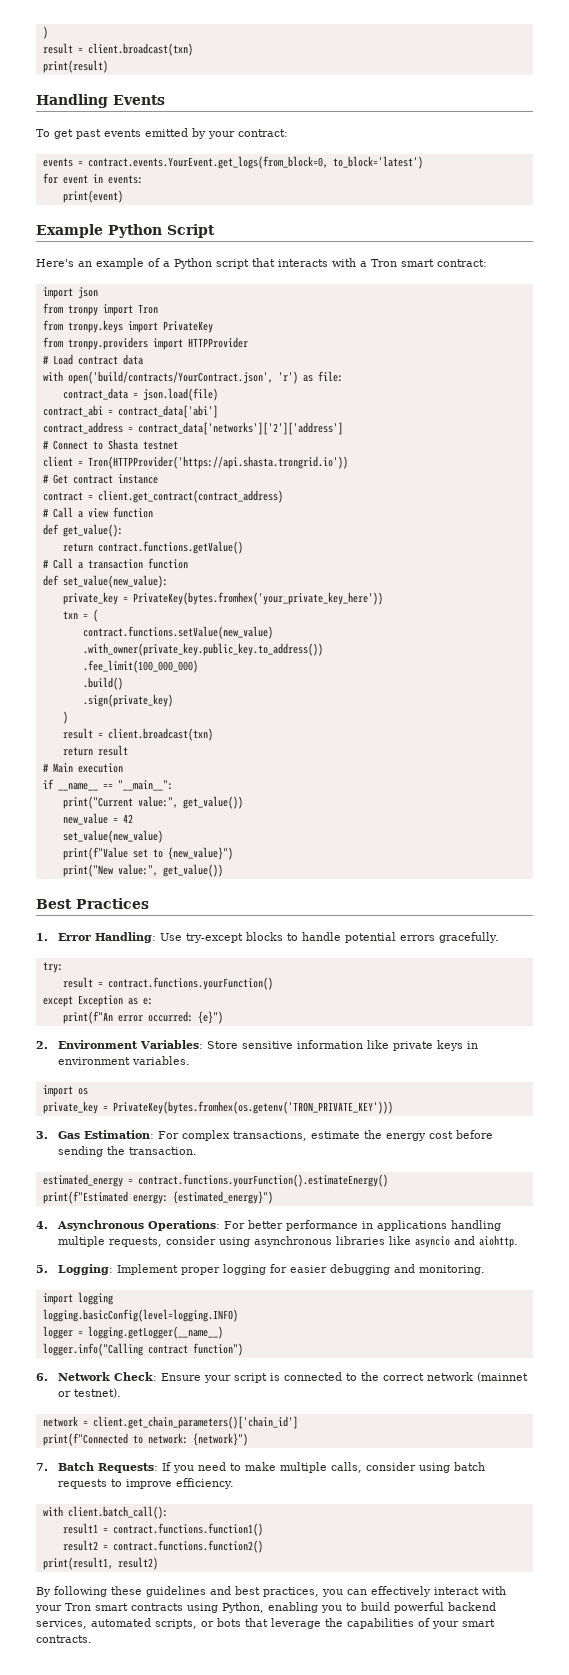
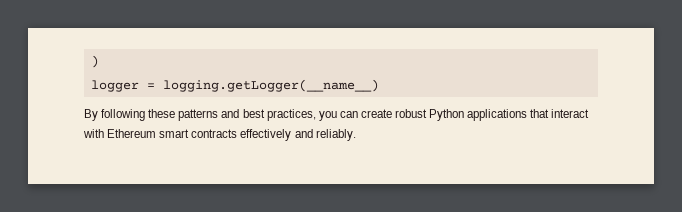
[42,26,48,39] [42,43,193,56] [42,60,108,73] [36,94,165,108] [36,128,288,139] [42,156,423,169] [42,173,143,184] [62,190,123,203] [36,224,215,238] [36,258,487,269] [42,287,98,299] [42,303,158,316] [42,320,213,333] [42,337,248,350] [42,354,143,365] [42,371,343,384] [62,388,218,401] [42,405,218,418] [42,422,343,435] [42,439,178,450] [42,456,348,469] [42,474,158,484] [42,490,283,503] [42,507,153,518] [42,524,123,537] [62,541,243,554] [42,558,188,569] [42,575,168,588] [62,592,383,605] [62,609,98,622] [82,626,273,639] [82,643,323,656] [82,660,198,673] [82,677,123,690] [82,694,173,707] [62,711,68,724] [62,728,213,741] [62,745,128,756] [42,763,123,773] [42,779,173,791] [62,796,243,809] [62,813,133,825] [62,830,163,843] [62,847,233,860] [62,864,223,877] [36,898,149,909] [36,932,500,943] [42,962,63,973] [62,977,273,990] [42,995,153,1007] [62,1011,223,1024] [36,1040,478,1051] [57,1056,190,1065] [42,1085,88,1097] [42,1101,393,1114] [36,1130,493,1141] [57,1146,197,1157] [42,1174,388,1187] [42,1191,273,1204] [36,1220,501,1231] [57,1235,518,1248] [36,1264,485,1275] [42,1292,113,1305] [42,1309,238,1322] [42,1326,223,1339] [42,1343,243,1356] [36,1372,528,1383] [57,1388,121,1398] [42,1416,298,1429] [42,1433,248,1446] [36,1462,485,1473] [57,1478,235,1489] [42,1506,168,1519] [62,1523,263,1536] [62,1540,263,1553] [42,1557,158,1570] ) // result = client.broadcast(txn) // print(result) // Handling Events // To get past events emitted by your contract: // events = contract.events.YourEvent.get_logs(from_block=0, to_block='latest') // for event in events: // print(event) // Example Python Script // Here's an example of a Python script that interacts with a Tron smart contract: // import json // from tronpy import Tron // from tronpy.keys import PrivateKey // from tronpy.providers import HTTPProvider // # Load contract data // with open('build/contracts/YourContract.json', 'r') as file: // contract_data = json.load(file) // contract_abi = contract_data['abi'] // contract_address = contract_data['networks']['2']['address'] // # Connect to Shasta testnet // client = Tron(HTTPProvider('https://api.shasta.trongrid.io')) // # Get contract instance // contract = client.get_contract(contract_address) // # Call a view function // def get_value(): // return contract.functions.getValue() // # Call a transaction function // def set_value(new_value): // private_key = PrivateKey(bytes.fromhex('your_private_key_here')) // txn = ( // contract.functions.setValue(new_value) // .with_owner(private_key.public_key.to_address()) // .fee_limit(100_000_000) // .build() // .sign(private_key) // ) // result = client.broadcast(txn) // return result // # Main execution // if __name__ == "__main__": // print("Current value:", get_value()) // new_value = 42 // set_value(new_value) // print(f"Value set to {new_value}") // print("New value:", get_value()) // Best Practices // 1. Error Handling: Use try-except blocks to handle potential errors gracefully. // try: // result = contract.functions.yourFunction() // except Exception as e: // print(f"An error occurred: {e}") // 2. Environment Variables: Store sensitive information like private keys in environment variables. // import os // private_key = PrivateKey(bytes.fromhex(os.getenv('TRON_PRIVATE_KEY'))) // 3. Gas Estimation: For complex transactions, estimate the energy cost before sending the transaction. // estimated_energy = contract.functions.yourFunction().estimateEnergy() // print(f"Estimated energy: {estimated_energy}") // 4. Asynchronous Operations: For better performance in applications handling multiple requests, consider using asynchronous libraries like asyncio and aiohttp. // 5. Logging: Implement proper logging for easier debugging and monitoring. // import logging // logging.basicConfig(level=logging.INFO) // logger = logging.getLogger(__name__) // logger.info("Calling contract function") // 6. Network Check: Ensure your script is connected to the correct network (mainnet or testnet). // network = client.get_chain_parameters()['chain_id'] // print(f"Connected to network: {network}") // 7. Batch Requests: If you need to make multiple calls, consider using batch requests to improve efficiency. // with client.batch_call(): // result1 = contract.functions.function1() // result2 = contract.functions.function2() // print(result1, result2) -> [90,55,99,68] [90,79,379,92] ) // logger = logging.getLogger(__name__)
[146,1586,206,1597] guidelines -> [178,109,219,121] patterns
[371,1586,506,1597] [35,1602,496,1613] [36,1618,495,1629] [36,1635,92,1643] effectively interact with your Tron smart contracts using Python, enabling you to build powerful backend services, automated scripts, or bots that leverage the capabilities of your smart contracts. -> [360,109,590,121] [83,129,356,141] create robust Python applications that interact with Ethereum smart contracts effectively and reliably.

